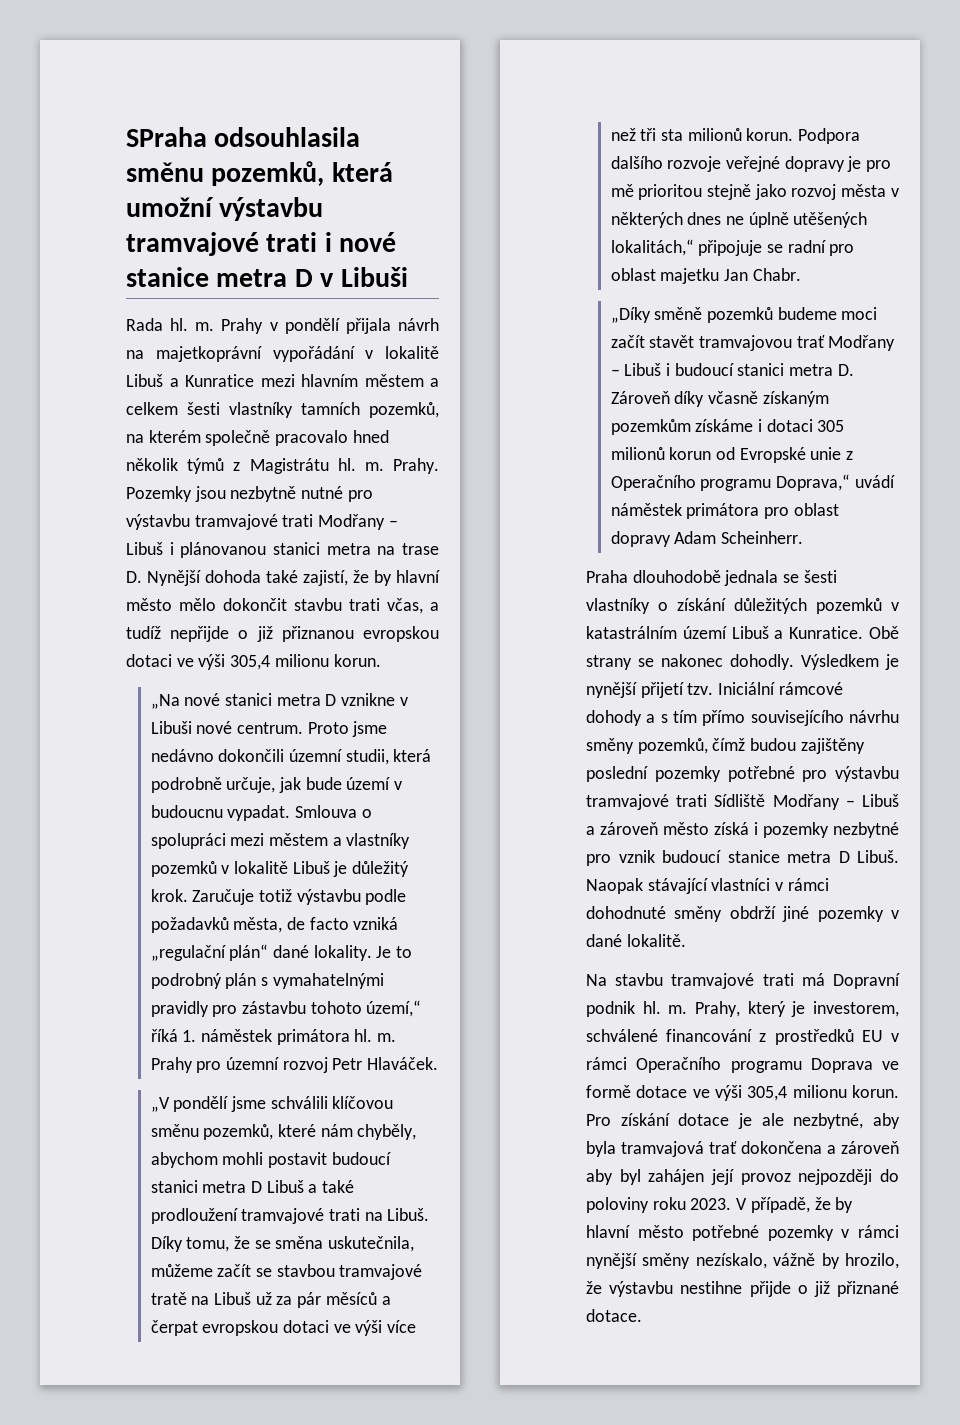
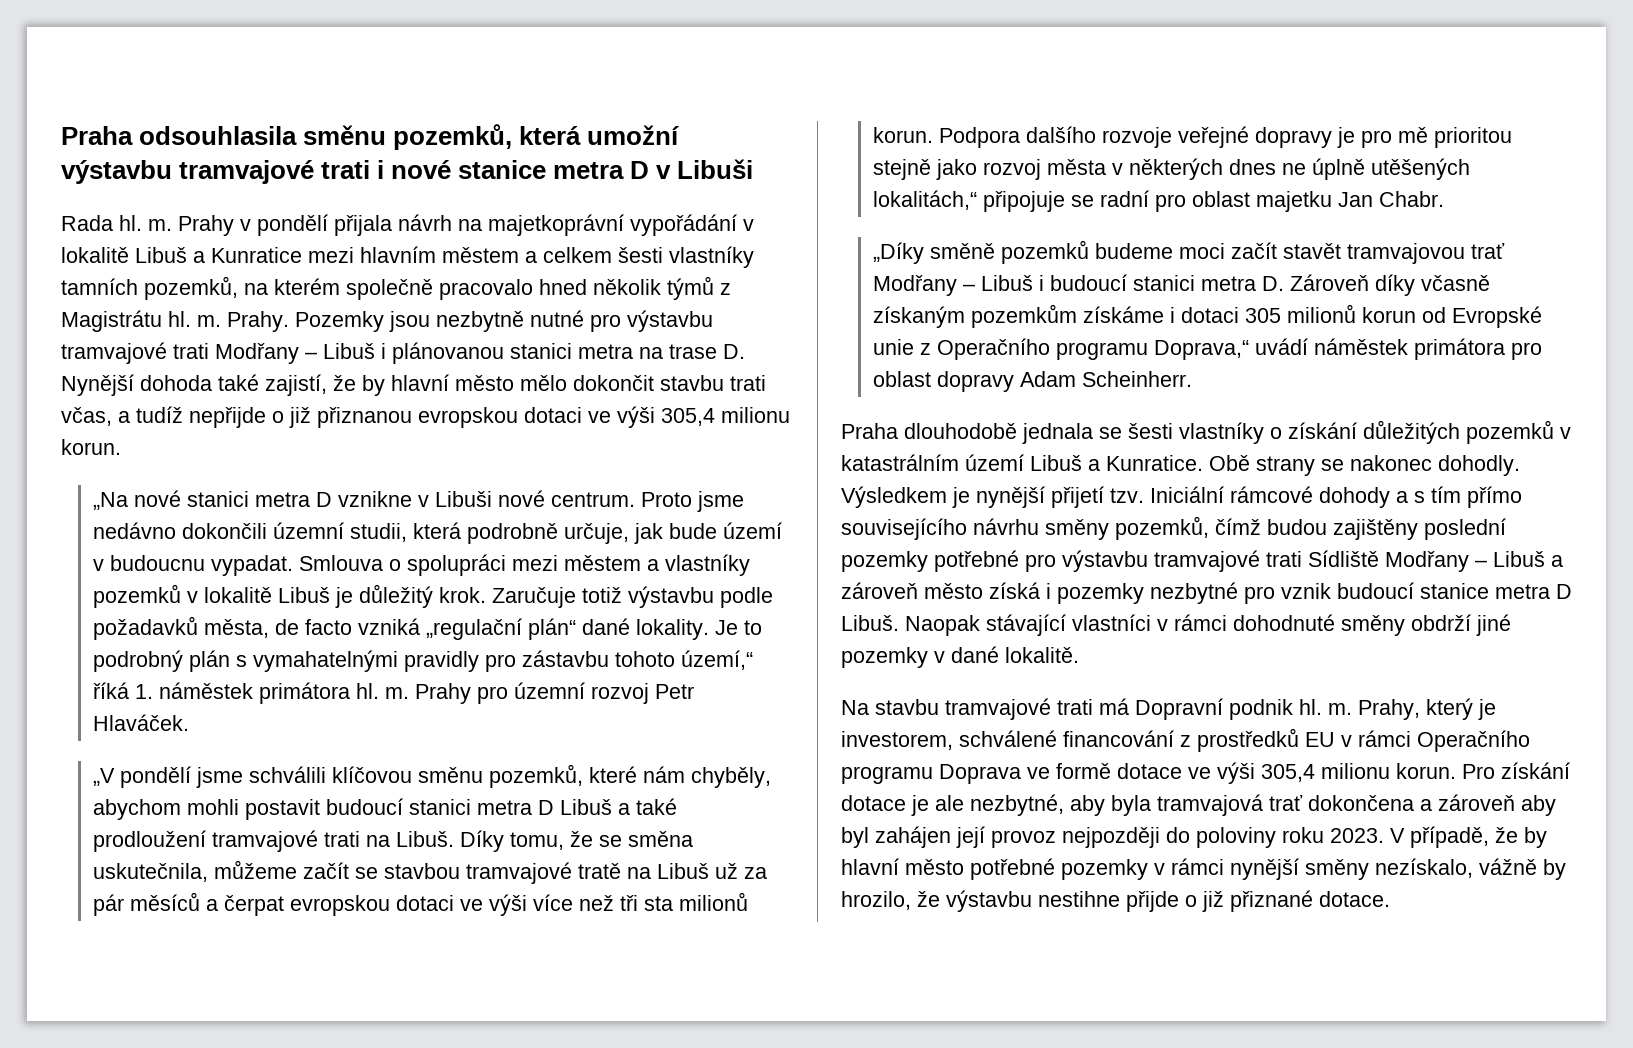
[126,127,207,147] SPraha -> [61,126,133,145] Praha

